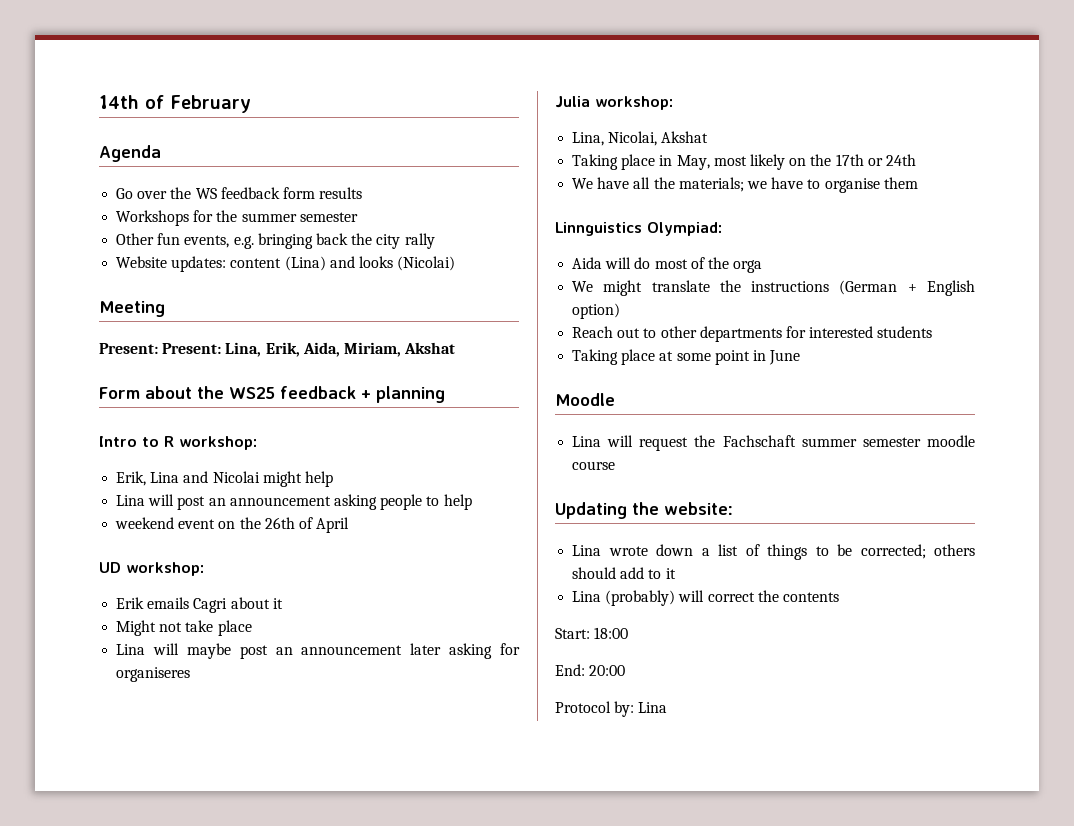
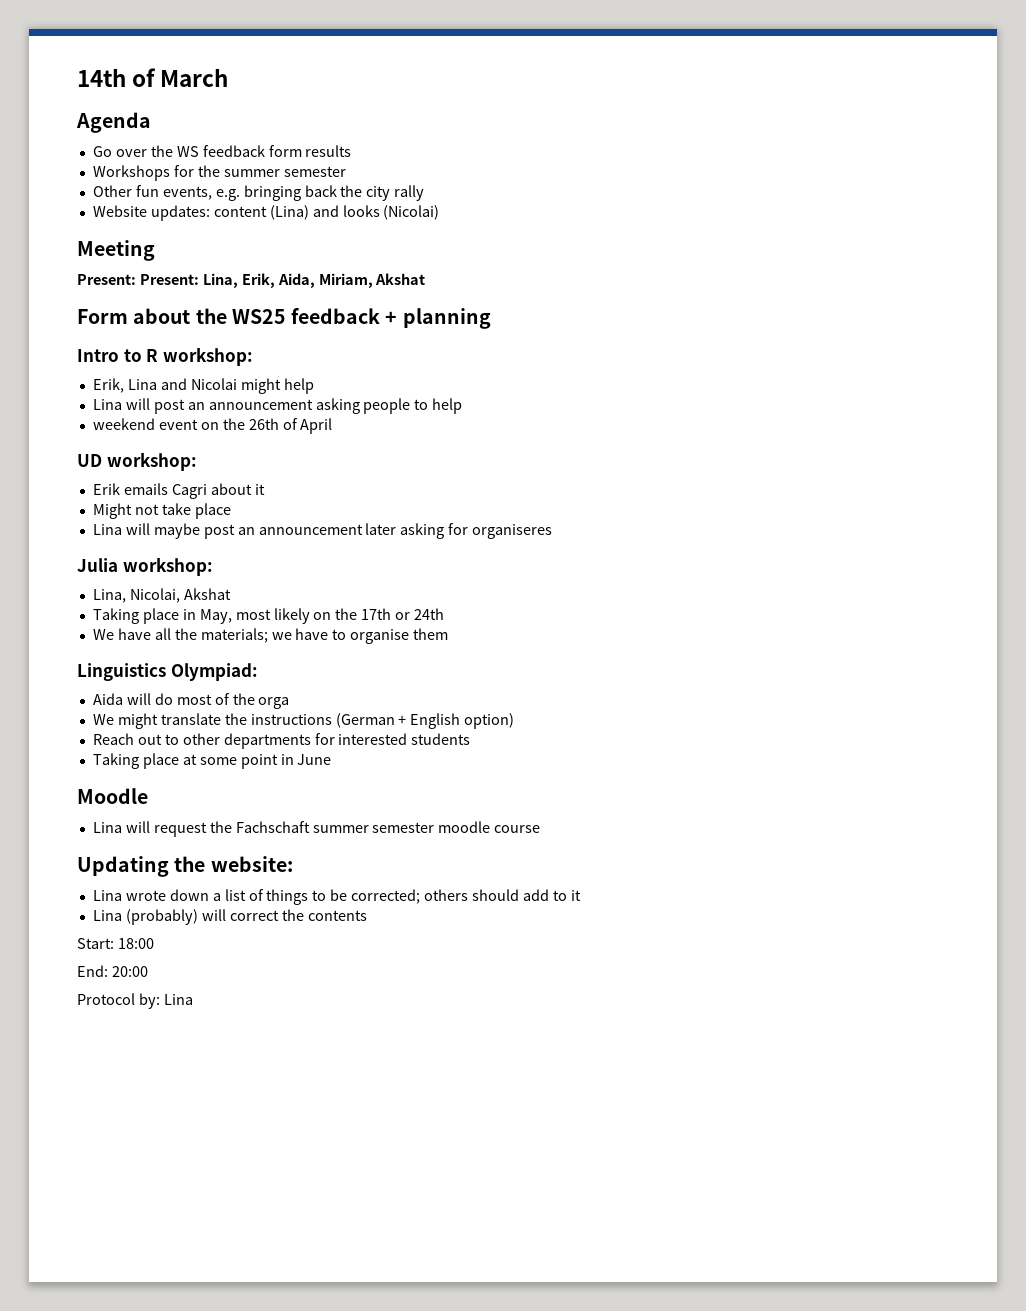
[170,95,251,113] February -> [160,68,229,87] March
[555,222,642,236] Linnguistics -> [77,663,166,681] Linguistics

